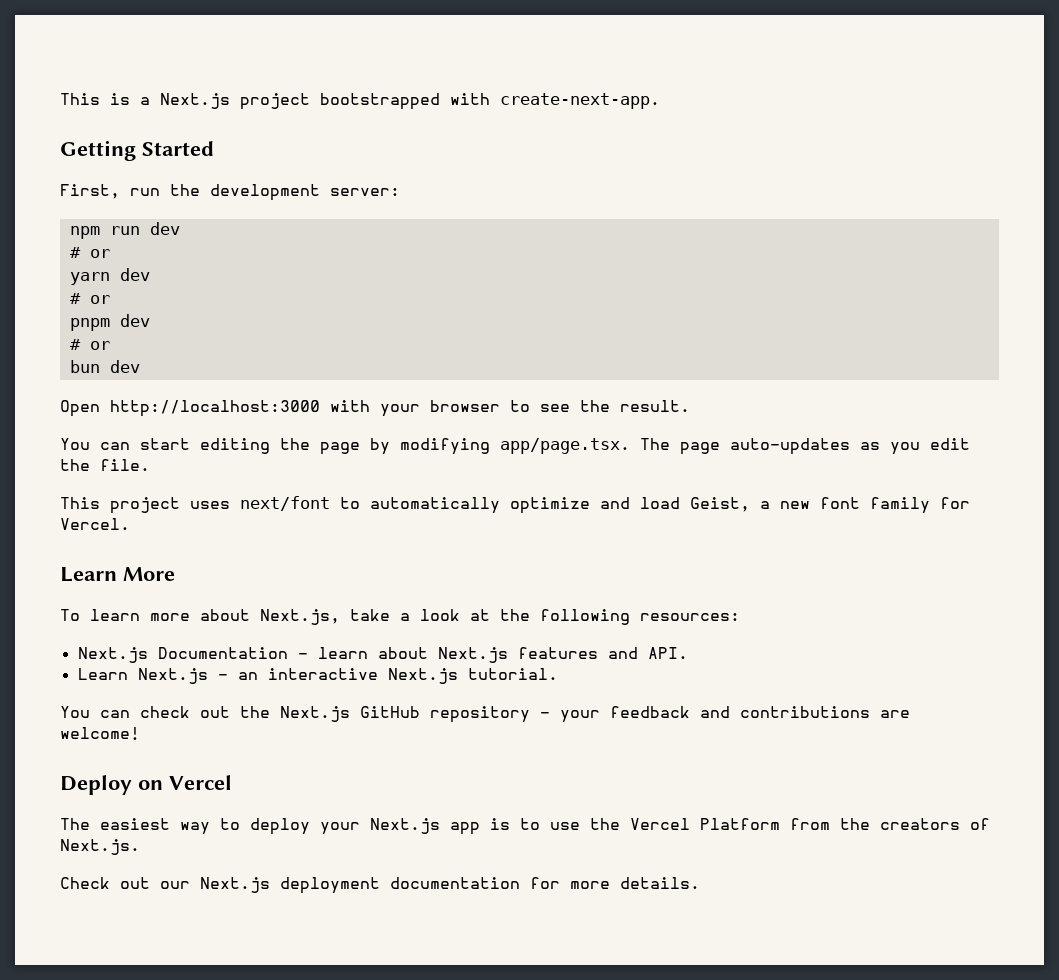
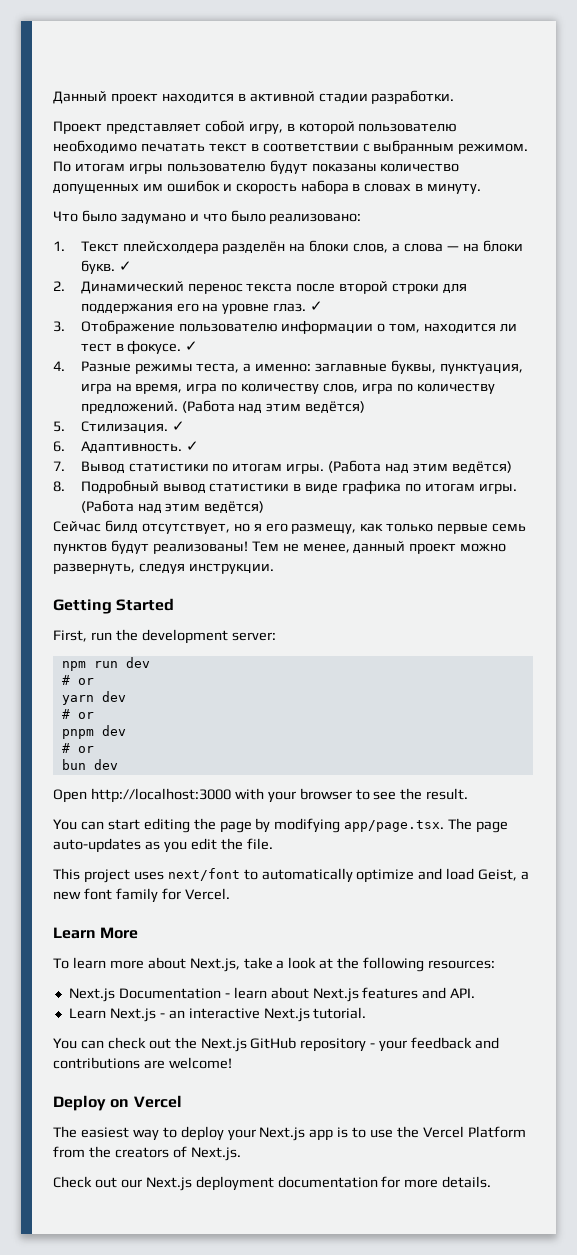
[60,93,660,110] This is a Next.js project bootstrapped with create-next-app. -> [53,90,455,104] [53,120,458,134] [53,140,529,154] [53,160,460,174] [53,180,482,194] [53,210,362,224] [53,240,523,254] [80,260,132,274] [53,281,468,294] [80,301,324,314] [53,320,518,334] [80,340,199,354] [53,360,524,374] [80,383,495,394] [80,400,366,414] [53,421,185,433] [53,441,199,453] [53,460,512,474] [53,480,517,494] [80,500,265,513] [53,520,527,534] [53,540,507,554] [53,563,274,574] Данный проект находится в активной стадии разработки. // Проект представляет собой игру, в которой пользователю необходимо печатать текст в соответствии с выбранным режимом. По итогам игры пользователю будут показаны количество допущенных им ошибок и скорость набора в словах в минуту. // Что было задумано и что было реализовано: // 1. Текст плейсхолдера разделён на блоки слов, а слова — на блоки букв. ✓ // 2. Динамический перенос текста после второй строки для поддержания его на уровне глаз. ✓ // 3. Отображение пользователю информации о том, находится ли тест в фокусе. ✓ // 4. Разные режимы теста, а именно: заглавные буквы, пунктуация, игра на время, игра по количеству слов, игра по количеству предложений. (Работа над этим ведётся) // 5. Стилизация. ✓ // 6. Адаптивность. ✓ // 7. Вывод статистики по итогам игры. (Работа над этим ведётся) // 8. Подробный вывод статистики в виде графика по итогам игры. (Работа над этим ведётся) // Сейчас билд отсутствует, но я его размещу, как только первые семь пунктов будут реализованы! Тем не менее, данный проект можно развернуть, следуя инструкции.

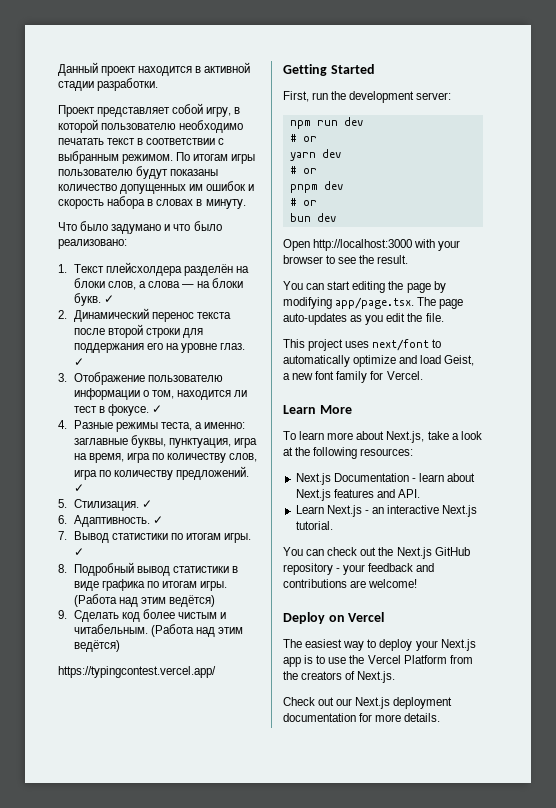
[181,400,366,413] (Работа над этим ведётся) -> [73,484,84,492] ✓
[328,460,512,473] (Работа над этим ведётся) -> [73,548,84,556] ✓
[53,520,527,534] [53,540,507,554] [53,563,274,574] Сейчас билд отсутствует, но я его размещу, как только первые семь пунктов будут реализованы! Тем не менее, данный проект можно развернуть, следуя инструкции. -> [58,609,227,622] [73,624,244,637] [73,640,120,652] [58,666,216,678] 9. Сделать код более чистым и читабельным. (Работа над этим ведётся) // https://typingcontest.vercel.app/

